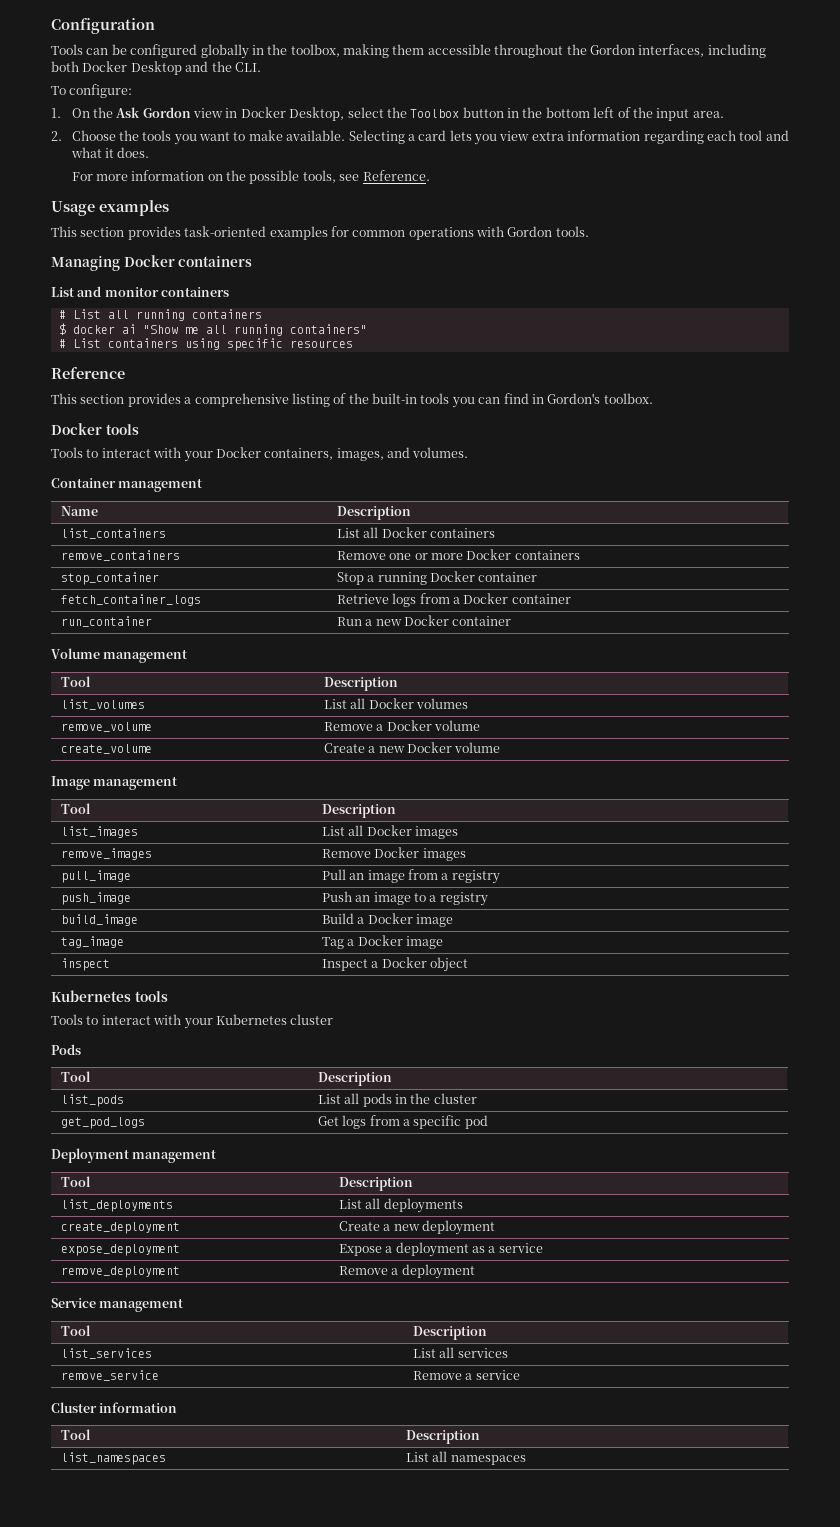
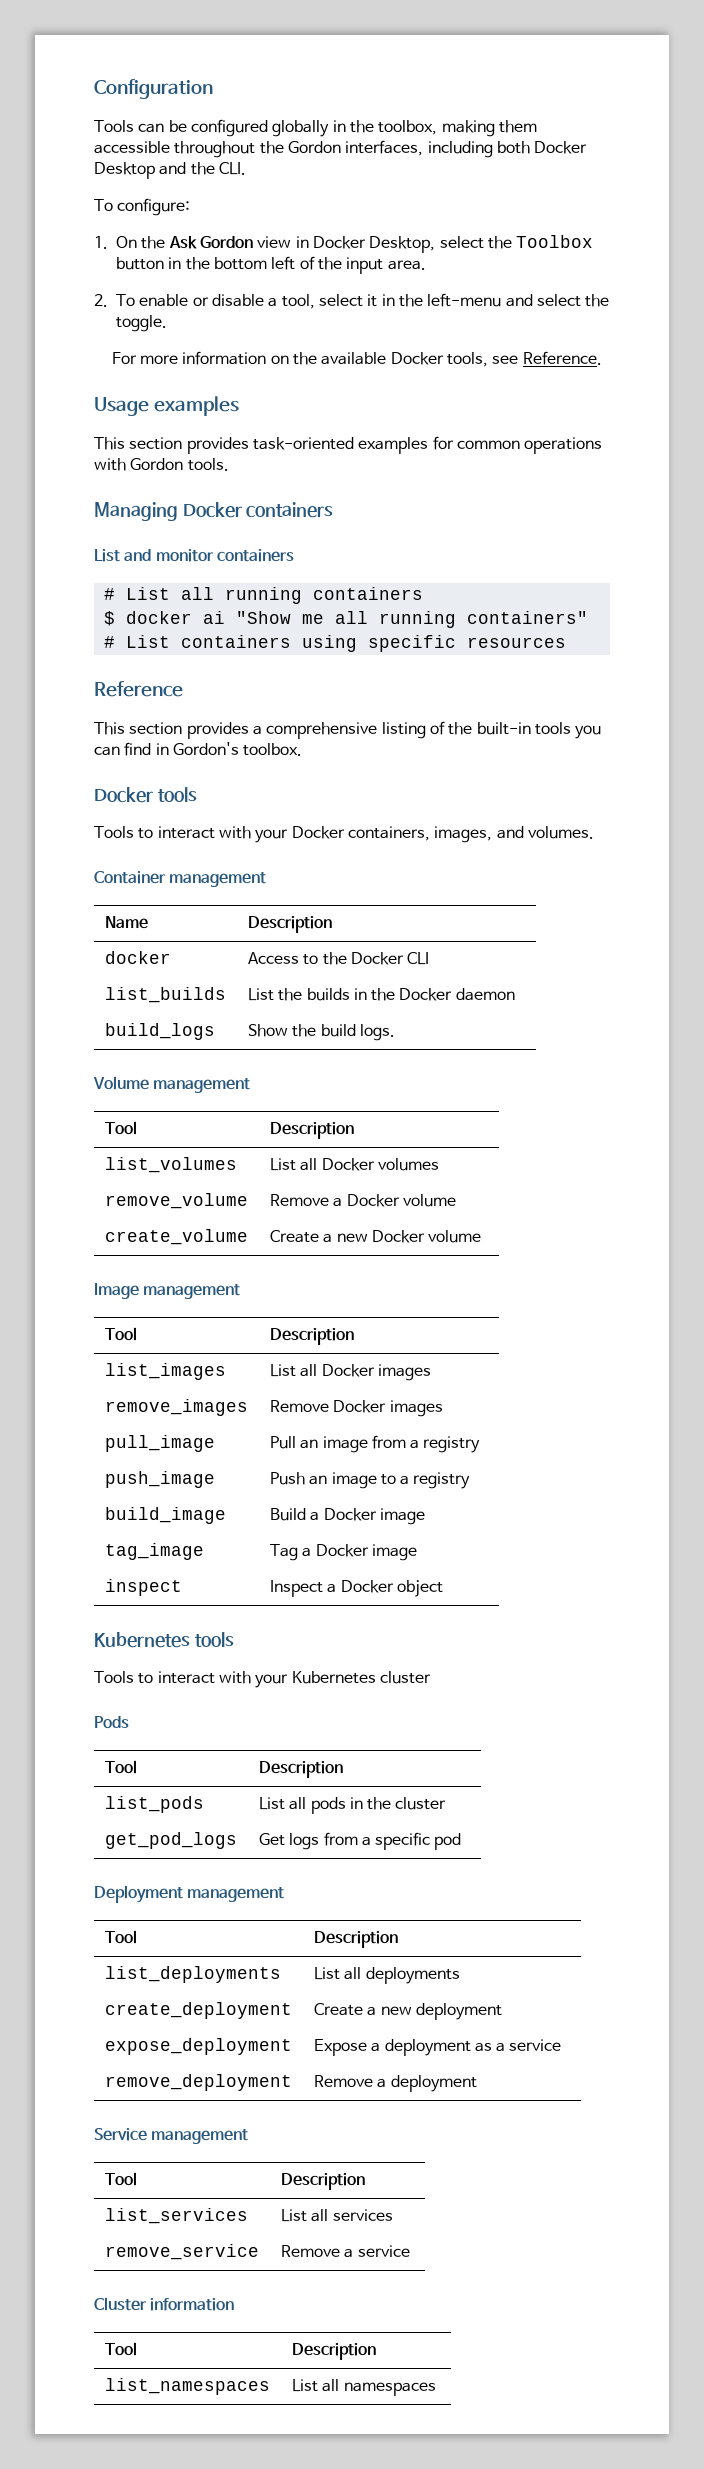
[71,130,789,145] [70,147,150,158] Choose the tools you want to make available. Selecting a card lets you view extra information regarding each tool and what it does. -> [116,293,610,309] [116,315,167,332] To enable or disable a tool, select it in the left-menu and select the toggle.
[249,170,300,184] possible -> [321,352,444,365] available Docker
[60,528,166,539] [336,527,496,538] [60,550,180,561] [336,549,580,560] [60,572,159,585] [336,571,538,585] [60,594,201,606] [336,593,571,607] [60,616,152,627] [336,615,512,626] list_containers | List all Docker containers // remove_containers | Remove one or more Docker containers // stop_container | Stop a running Docker container // fetch_container_logs | Retrieve logs from a Docker container // run_container | Run a new Docker container -> [104,951,171,964] [247,952,430,965] [104,987,226,1003] [247,988,515,1001] [104,1023,215,1040] [247,1024,395,1041] docker | Access to the Docker CLI // list_builds | List the builds in the Docker daemon // build_logs | Show the build logs.

